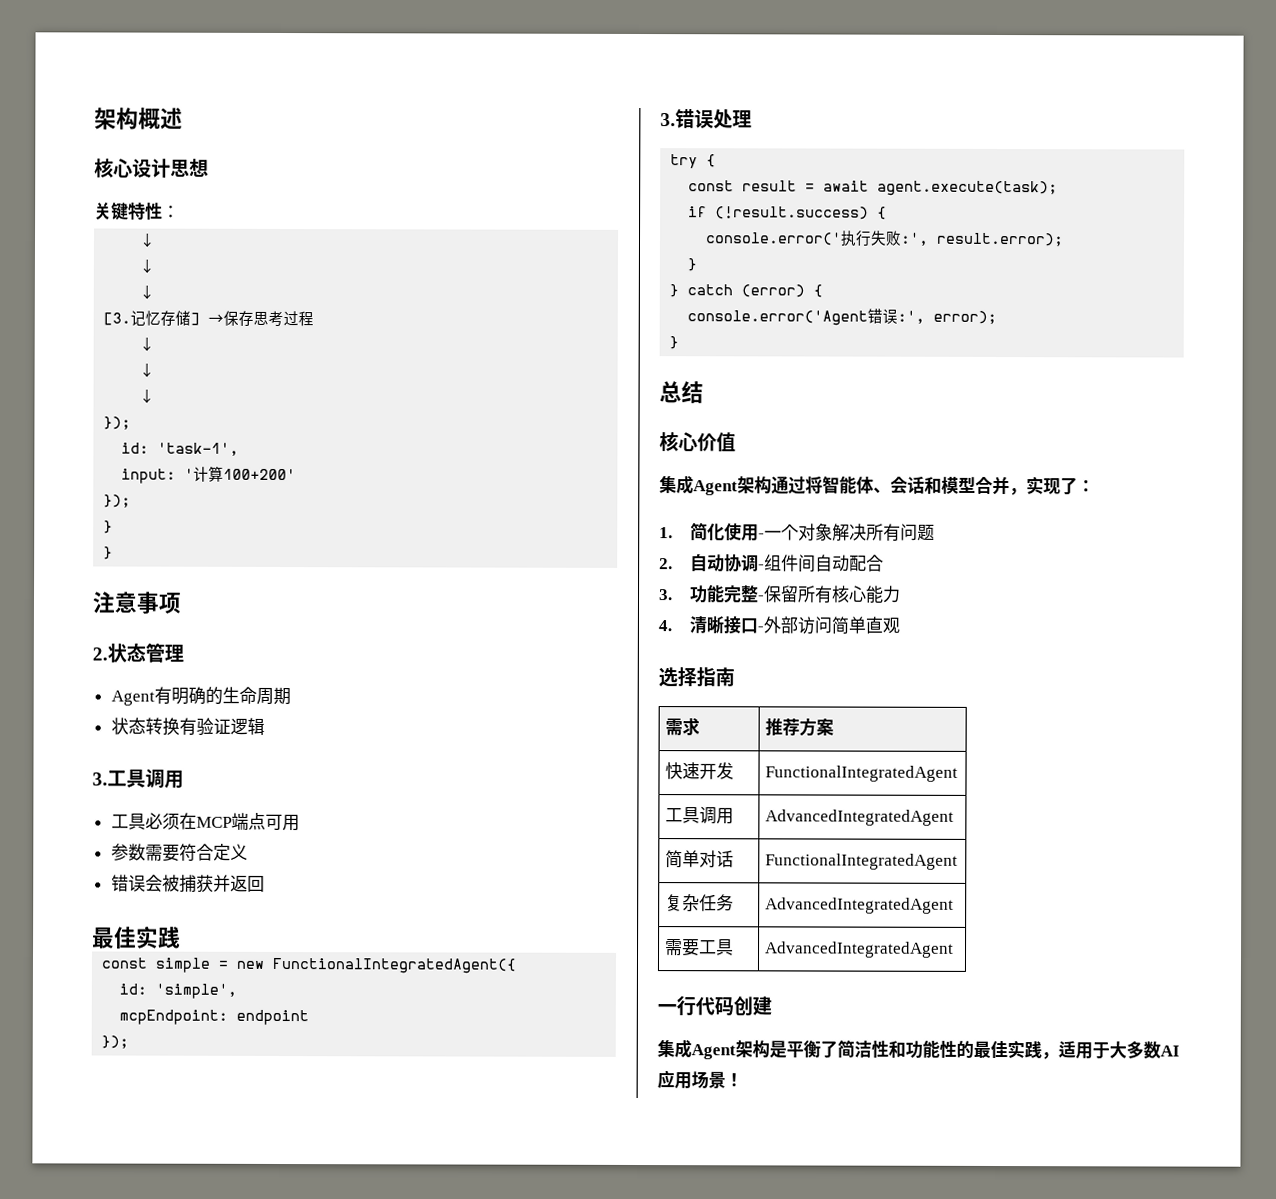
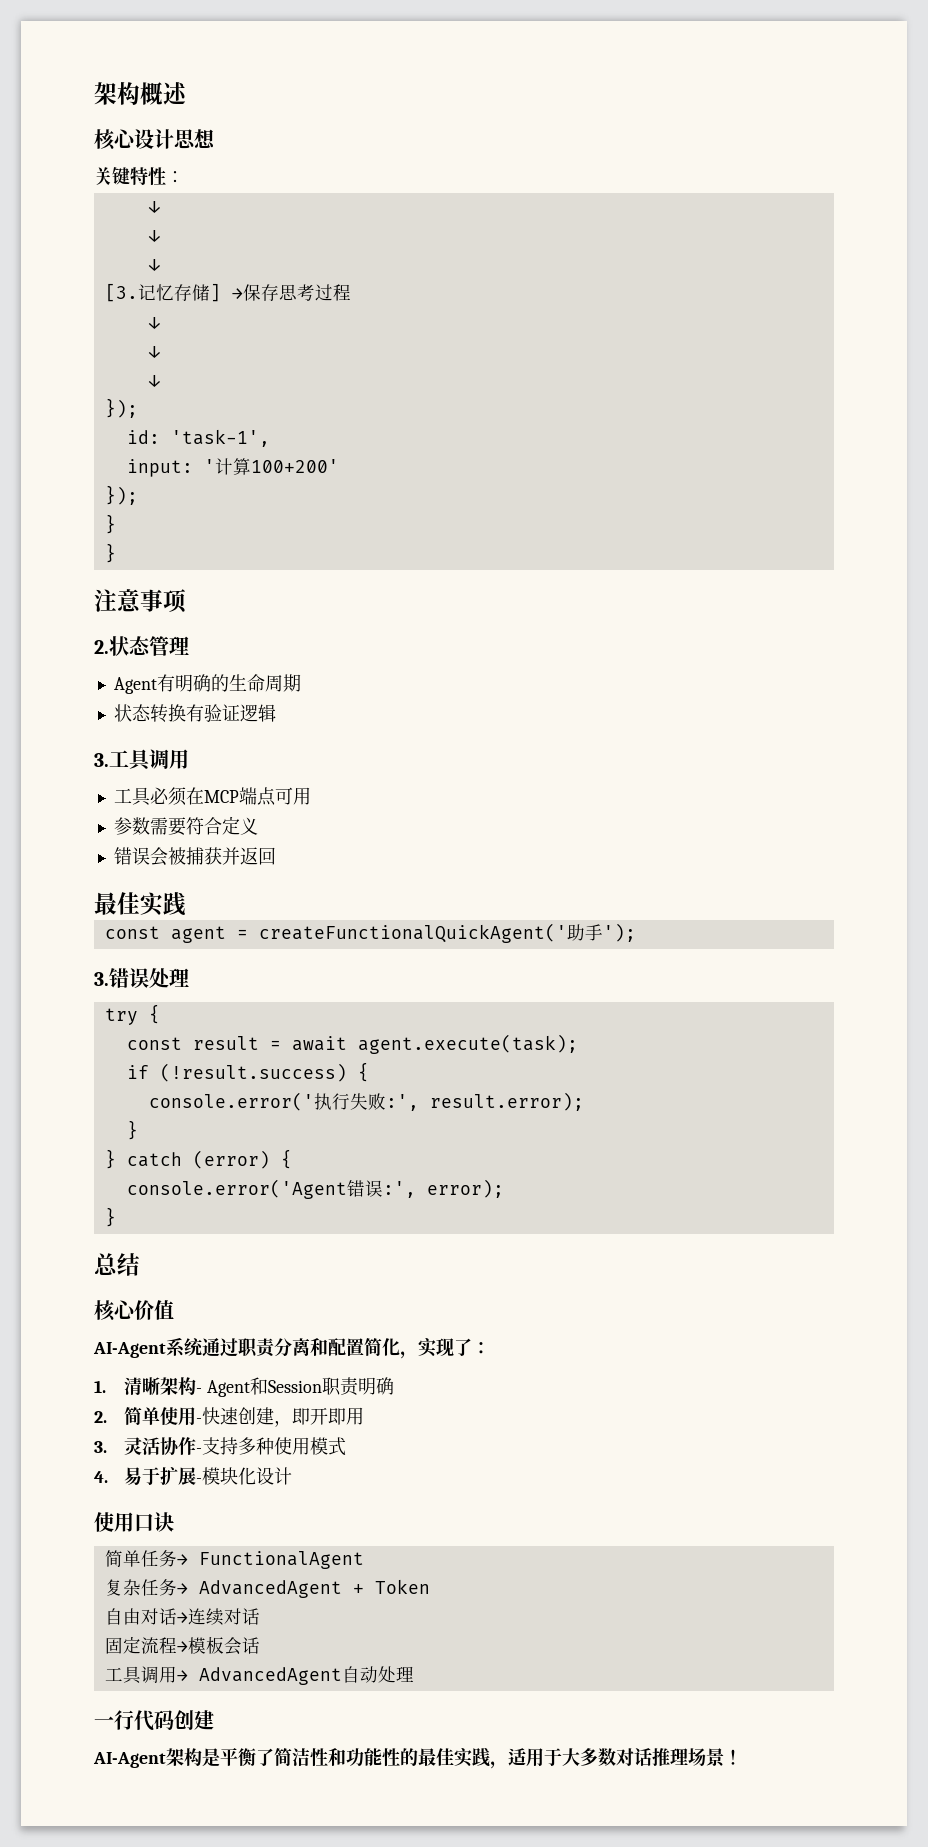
[155,957,517,974] [119,983,238,999] [119,1009,310,1026] [101,1035,130,1049] simple = new FunctionalIntegratedAgent({ // id: 'simple', // mcpEndpoint: endpoint // }); -> [170,923,636,943] agent = createFunctionalQuickAgent('助手');
[659,475,1095,496] [659,522,936,542] [659,553,885,573] [658,584,902,604] [658,616,901,635] [658,667,735,688] [664,717,700,737] [764,717,834,737] [664,762,734,780] [764,765,958,782] [664,806,734,825] [764,809,954,826] [664,850,734,869] [764,853,958,870] [664,894,734,912] [764,897,954,914] [664,938,734,957] [764,941,954,958] 集成Agent架构通过将智能体、会话和模型合并，实现了： // 1.简化使用-一个对象解决所有问题 // 2.自动协调-组件间自动配合 // 3.功能完整-保留所有核心能力 // 4.清晰接口-外部访问简单直观 // 选择指南 // 需求 | 推荐方案 // 快速开发 | FunctionalIntegratedAgent // 工具调用 | AdvancedIntegratedAgent // 简单对话 | FunctionalIntegratedAgent // 复杂任务 | AdvancedIntegratedAgent // 需要工具 | AdvancedIntegratedAgent -> [93,1337,490,1359] [94,1377,394,1397] [94,1407,365,1427] [94,1437,347,1456] [94,1467,293,1486] [94,1512,174,1532] [104,1550,364,1569] [104,1579,430,1598] [104,1608,260,1626] [104,1636,260,1655] [104,1666,414,1685] AI-Agent系统通过职责分离和配置简化，实现了： // 1.清晰架构- Agent和Session职责明确 // 2.简单使用-快速创建，即开即用 // 3.灵活协作-支持多种使用模式 // 4.易于扩展-模块化设计 // 使用口诀 // 简单任务→ FunctionalAgent // 复杂任务→ AdvancedAgent + Token // 自由对话→连续对话 // 固定流程→模板会话 // 工具调用→ AdvancedAgent自动处理
[657,1039,736,1060] 集成Agent -> [93,1752,166,1768] AI-Agent
[1160,1045,1180,1057] [657,1070,692,1090] AI应用 -> [616,1748,688,1766] 对话推理

